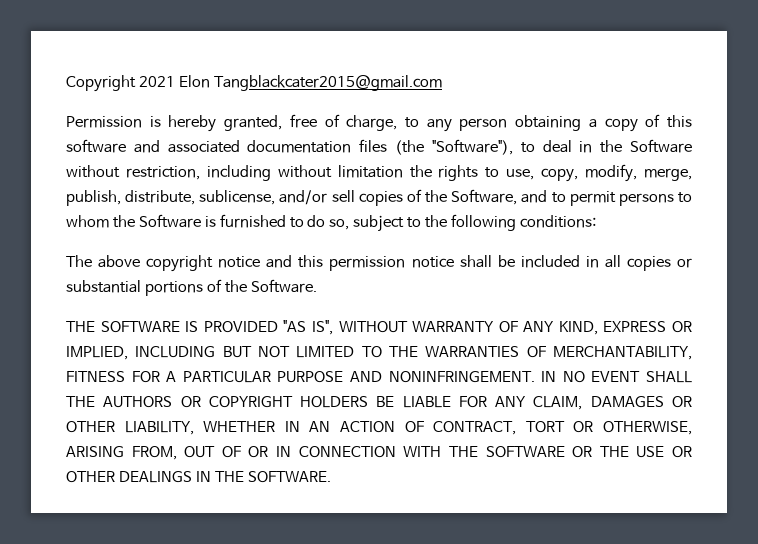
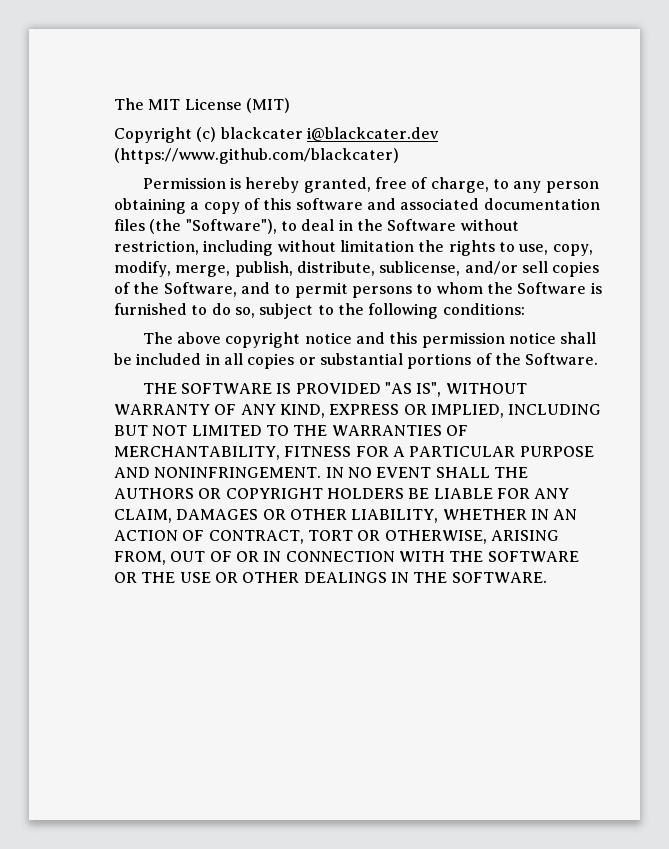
[66,75,442,92] Copyright 2021 Elon Tangblackcater2015@gmail.com -> [114,98,290,113] [114,127,439,143] [114,148,399,164] The MIT License (MIT) // Copyright (c) blackcater i@blackcater.dev (https://www.github.com/blackcater)

